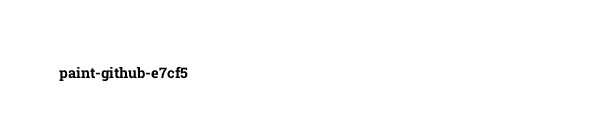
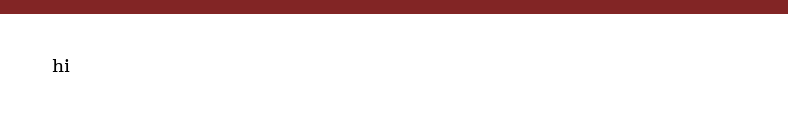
[59,66,188,82] paint-github-e7cf5 -> [52,59,70,72] hi

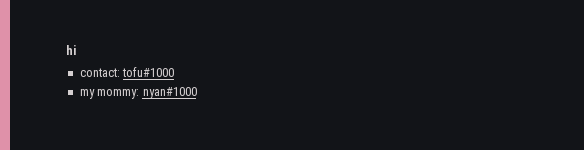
(70, 65) none -> [79,67,175,77] [79,87,197,99] // contact: tofu#1000 // my mommy: nyan#1000

